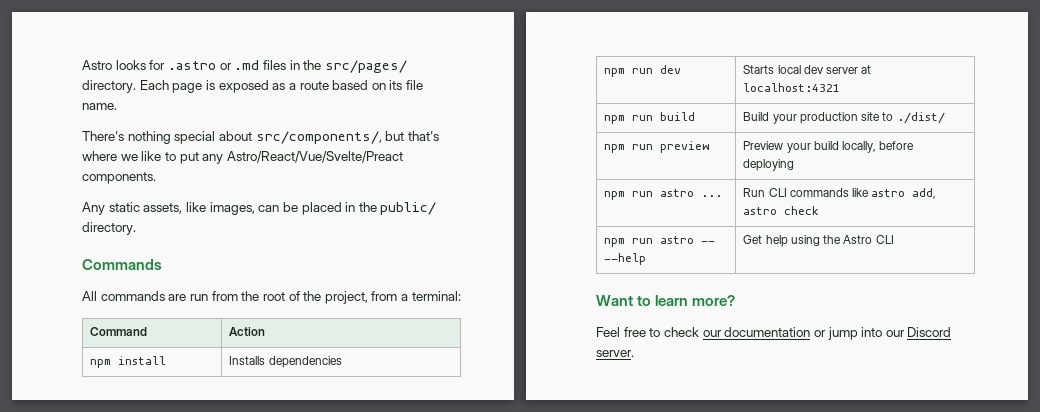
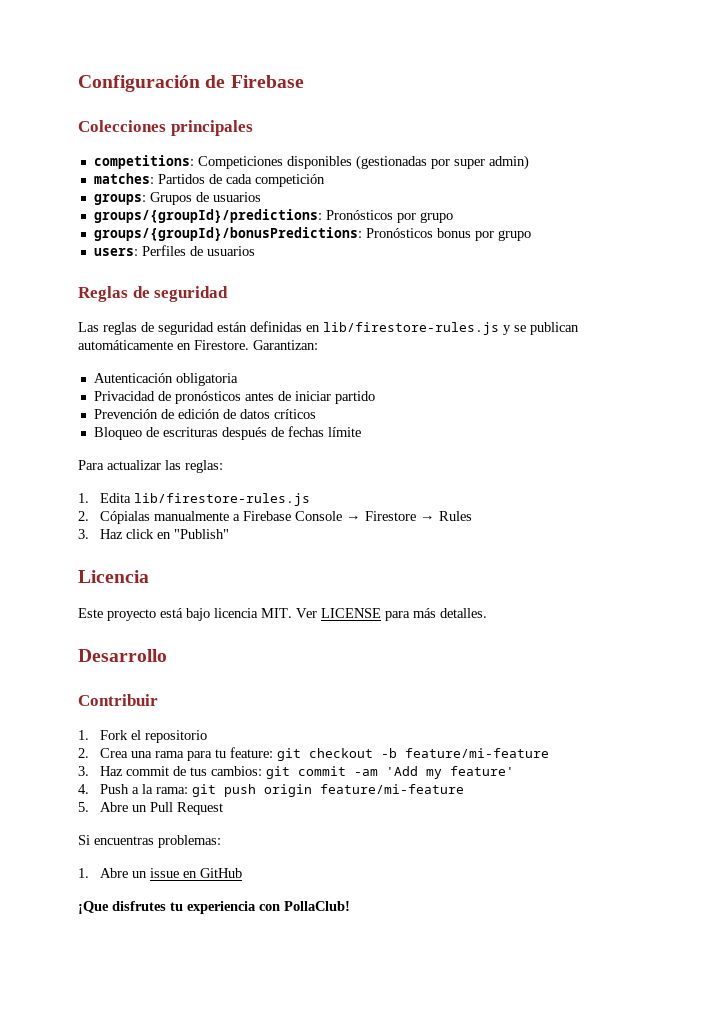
[82,60,407,73] [82,80,424,93] [82,103,117,110] [82,131,439,144] [82,151,403,164] [82,172,156,184] [82,202,437,215] [82,222,136,235] [82,259,162,270] [82,291,461,304] [90,327,148,336] [229,327,266,336] [90,356,167,368] [229,356,342,368] [604,65,682,77] [743,65,872,74] [743,83,841,92] [604,112,696,124] [743,112,945,124] [604,141,710,153] [743,141,915,153] [743,159,795,171] [604,189,723,200] [743,188,937,199] [743,206,820,215] [604,236,716,247] [604,253,647,265] [743,235,894,247] [596,295,736,306] [596,327,952,340] [596,350,634,357] Astro looks for .astro or .md files in the src/pages/ directory. Each page is exposed as a route based on its file name. // There's nothing special about src/components/, but that's where we like to put any Astro/React/Vue/Svelte/Preact components. // Any static assets, like images, can be placed in the public/ directory. // Commands // All commands are run from the root of the project, from a terminal: // Command | Action // npm install | Installs dependencies // npm run dev | Starts local dev server at localhost:4321 // npm run build | Build your production site to ./dist/ // npm run preview | Preview your build locally, before deploying // npm run astro ... | Run CLI commands like astro add, astro check // npm run astro -- --help | Get help using the Astro CLI // Want to learn more? // Feel free to check our documentation or jump into our Discord server. -> [78,75,304,92] [78,120,253,136] [93,155,529,170] [93,173,325,187] [93,192,261,205] [93,209,453,223] [93,227,531,241] [93,245,255,256] [78,286,229,302] [78,321,579,335] [78,340,318,350] [93,373,238,386] [93,391,375,404] [93,409,316,419] [93,426,361,440] [78,460,223,473] [78,493,311,506] [78,511,473,524] [78,529,230,539] [78,570,149,583] [78,608,487,621] [78,649,167,662] [78,694,158,706] [78,730,208,743] [78,747,550,761] [78,766,515,779] [78,784,465,797] [78,802,224,815] [78,835,221,848] [78,868,243,878] [78,901,350,914] Configuración de Firebase // Colecciones principales // competitions: Competiciones disponibles (gestionadas por super admin) // matches: Partidos de cada competición // groups: Grupos de usuarios // groups/{groupId}/predictions: Pronósticos por grupo // groups/{groupId}/bonusPredictions: Pronósticos bonus por grupo // users: Perfiles de usuarios // Reglas de seguridad // Las reglas de seguridad están definidas en lib/firestore-rules.js y se publican automáticamente en Firestore. Garantizan: // Autenticación obligatoria // Privacidad de pronósticos antes de iniciar partido // Prevención de edición de datos críticos // Bloqueo de escrituras después de fechas límite // Para actualizar las reglas: // 1. Edita lib/firestore-rules.js // 2. Cópialas manualmente a Firebase Console → Firestore → Rules // 3. Haz click en "Publish" // Licencia // Este proyecto está bajo licencia MIT. Ver LICENSE para más detalles. // Desarrollo // Contribuir // 1. Fork el repositorio // 2. Crea una rama para tu feature: git checkout -b feature/mi-feature // 3. Haz commit de tus cambios: git commit -am 'Add my feature' // 4. Push a la rama: git push origin feature/mi-feature // 5. Abre un Pull Request // Si encuentras problemas: // 1. Abre un issue en GitHub // ¡Que disfrutes tu experiencia con PollaClub!

